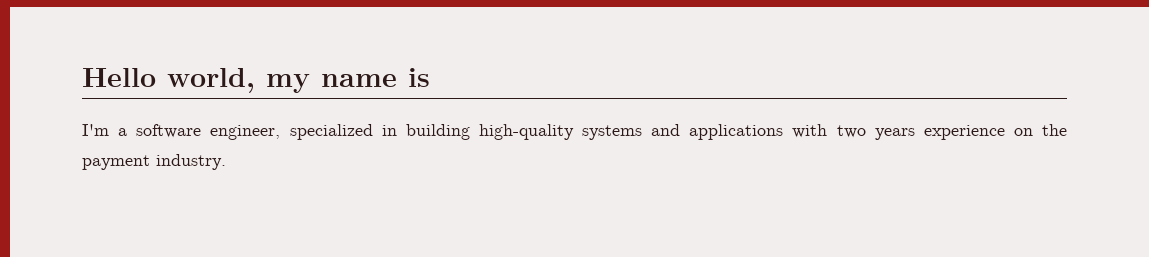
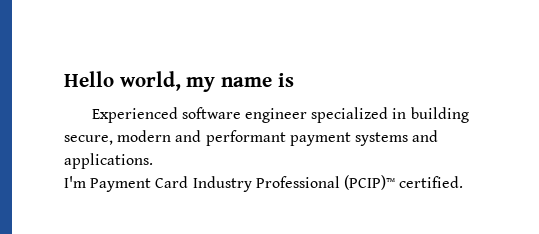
[82,124,1067,140] [82,154,226,170] I'm a software engineer, specialized in building high-quality systems and applications with two years experience on the payment industry. -> [91,107,469,123] [64,130,439,146] [64,153,153,169] [64,175,464,192] Experienced software engineer specialized in building secure, modern and performant payment systems and applications. // I'm Payment Card Industry Professional (PCIP)™ certified.

